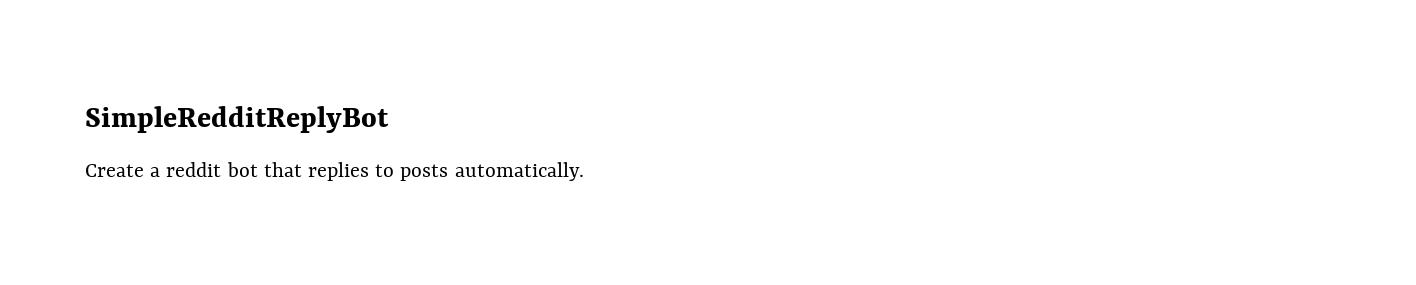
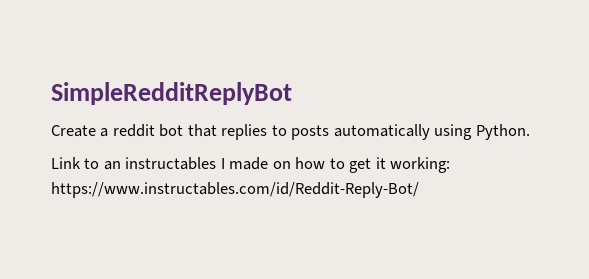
[454,162,584,181] automatically. -> [333,124,530,140] [51,157,451,173] [51,182,419,198] automatically using Python. // Link to an instructables I made on how to get it working: https://www.instructables.com/id/Reddit-Reply-Bot/

